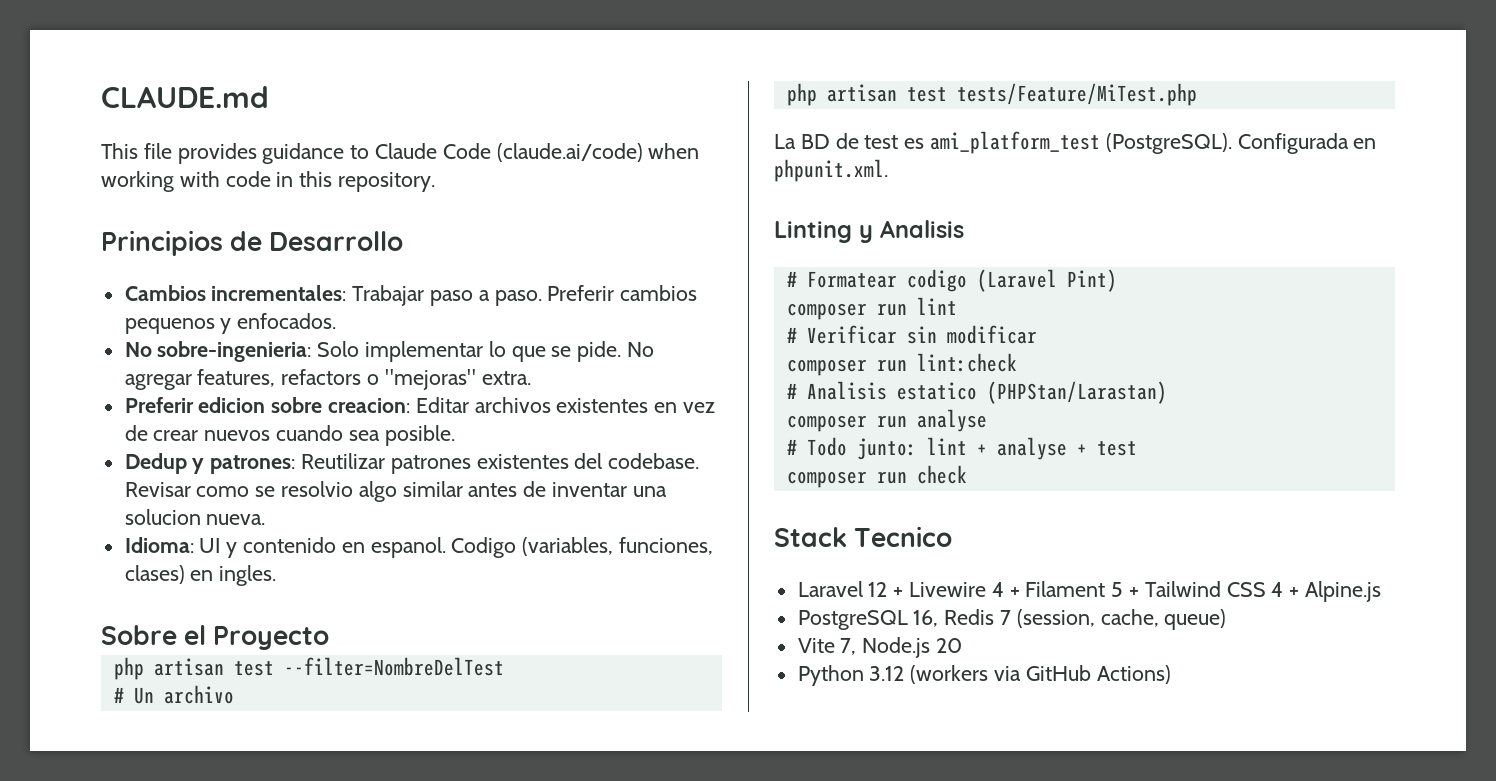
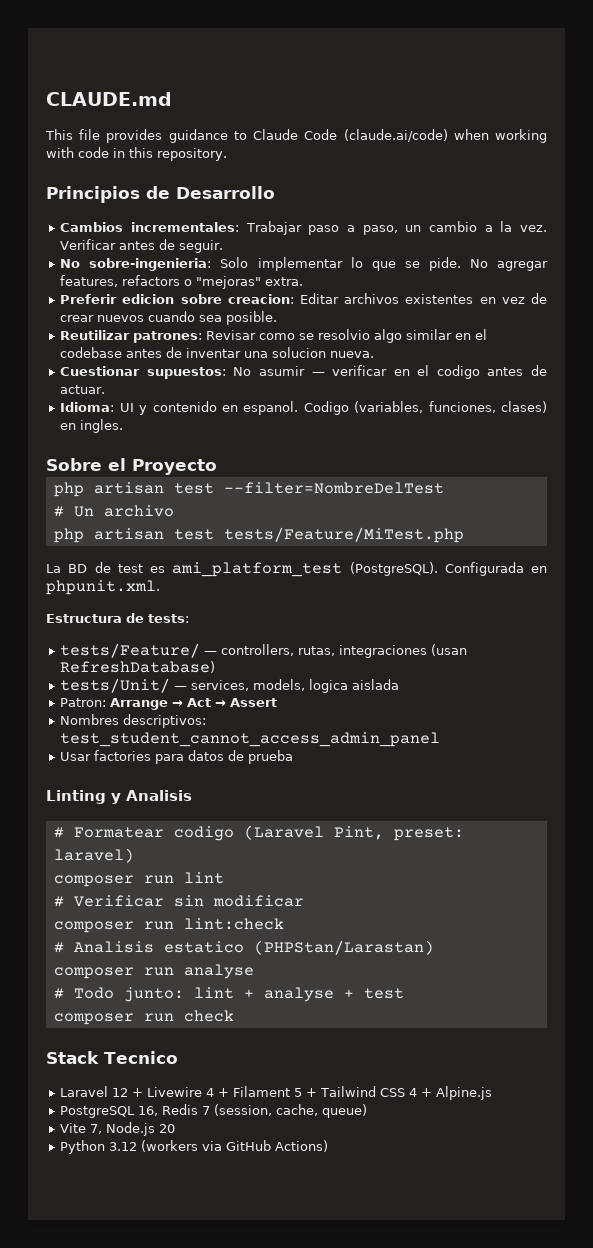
[494,285,698,306] [124,313,337,334] paso. Preferir cambios pequenos y enfocados. -> [362,221,547,235] [60,239,224,253] paso, un cambio a la vez. Verificar antes de seguir.
[124,453,700,474] Dedup y patrones: Reutilizar patrones existentes del codebase. -> [60,330,203,343] Reutilizar patrones:
(463, 489) none -> [455,329,488,340] [60,347,123,358] en el codebase
(266, 519) none -> [60,365,547,379] [60,385,106,394] // Cuestionar supuestos: No asumir — verificar en el codigo antes de actuar.
(888, 170) none -> [46,613,189,623] [60,643,468,658] [60,661,216,673] [60,678,400,693] [60,698,278,710] [60,714,207,728] [60,732,441,747] [60,750,294,764] // Estructura de tests: // tests/Feature/ — controllers, rutas, integraciones (usan RefreshDatabase) // tests/Unit/ — services, models, logica aislada // Patron: Arrange → Act → Assert // Nombres descriptivos: test_student_cannot_access_admin_panel // Usar factories para datos de prueba
[1066,269,1117,292] Pint) -> [333,826,464,841] [53,848,134,863] Pint, preset: laravel)

